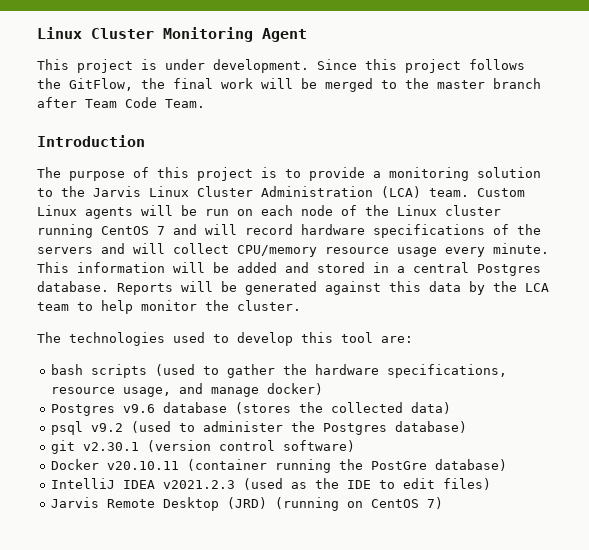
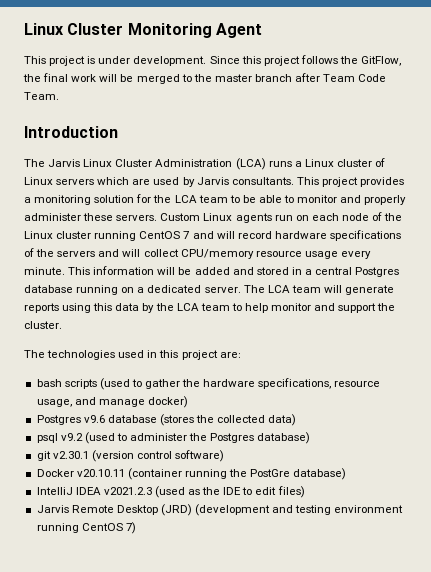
[69,167,541,181] [37,186,85,197] purpose of this project is to provide a monitoring solution to the -> (45, 163) none
[429,188,469,197] team. -> [268,158,386,167] [24,177,405,187] [24,194,407,205] [24,213,158,221] runs a Linux cluster of Linux servers which are used by Jarvis consultants. This project provides a monitoring solution for the LCA team to be able to monitor and properly administer these servers.
[141,205,197,216] will be -> (272, 218) none
[37,281,381,295] database. Reports will be generated against -> [24,285,395,295] [24,303,92,313] database running on a dedicated server. The LCA team will generate reports using
(197, 305) none -> [314,303,377,313] and support
[213,332,373,346] to develop this tool -> [147,350,218,360] in this project
[274,497,363,511] (running on -> [195,504,404,516] [36,523,79,533] (development and testing environment running

